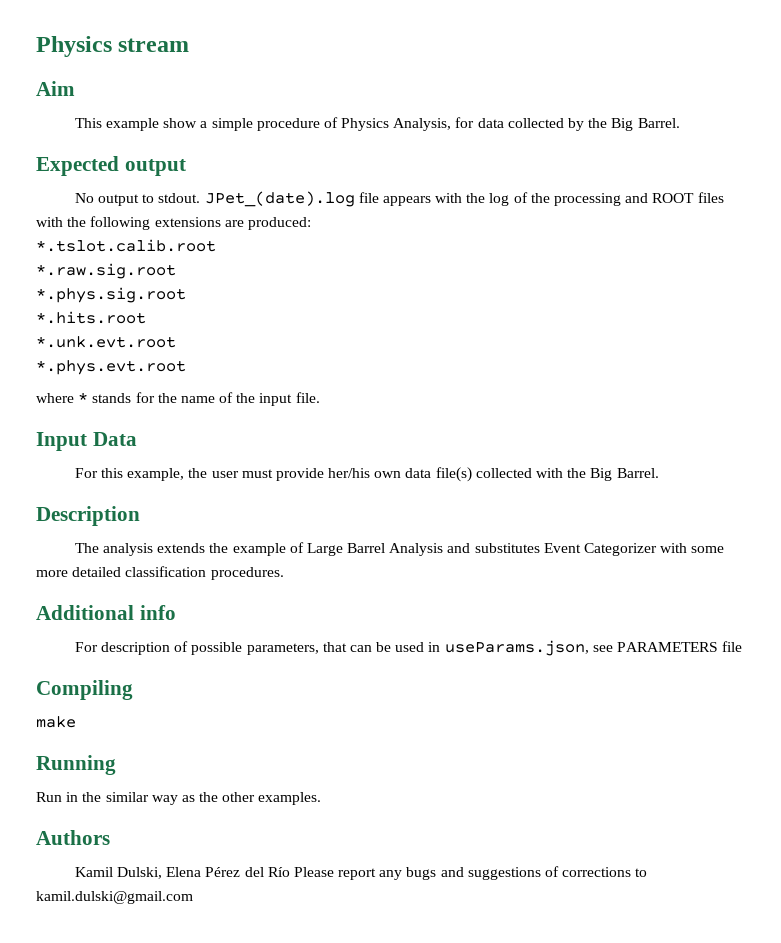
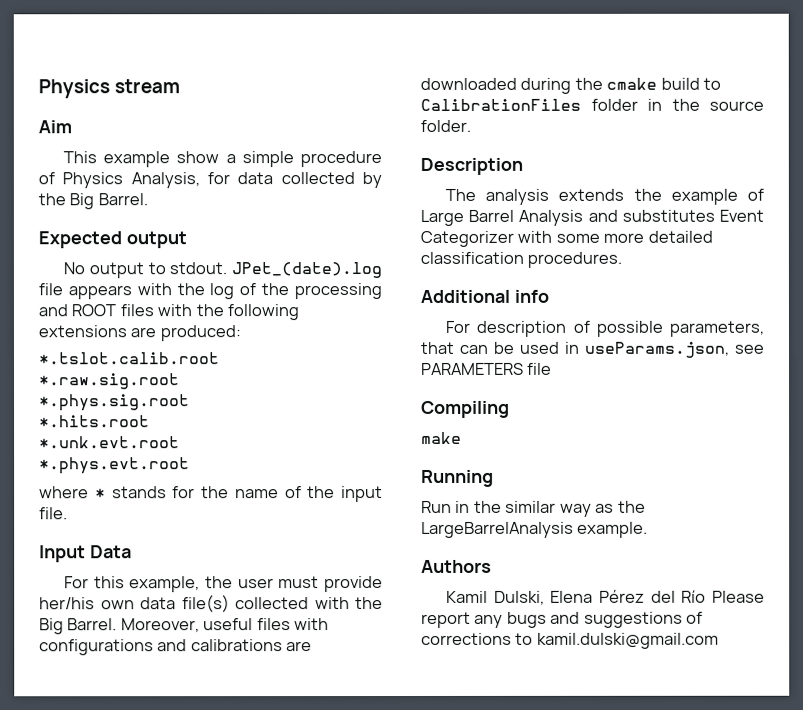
(659, 473) none -> [120,618,330,633] [39,639,313,656] [420,77,722,94] [420,98,764,111] [420,119,471,132] Moreover, useful files with configurations and calibrations are downloaded during the cmake build to CalibrationFiles folder in the source folder.
[222,792,322,805] other examples. -> [421,521,649,538] LargeBarrelAnalysis example.

